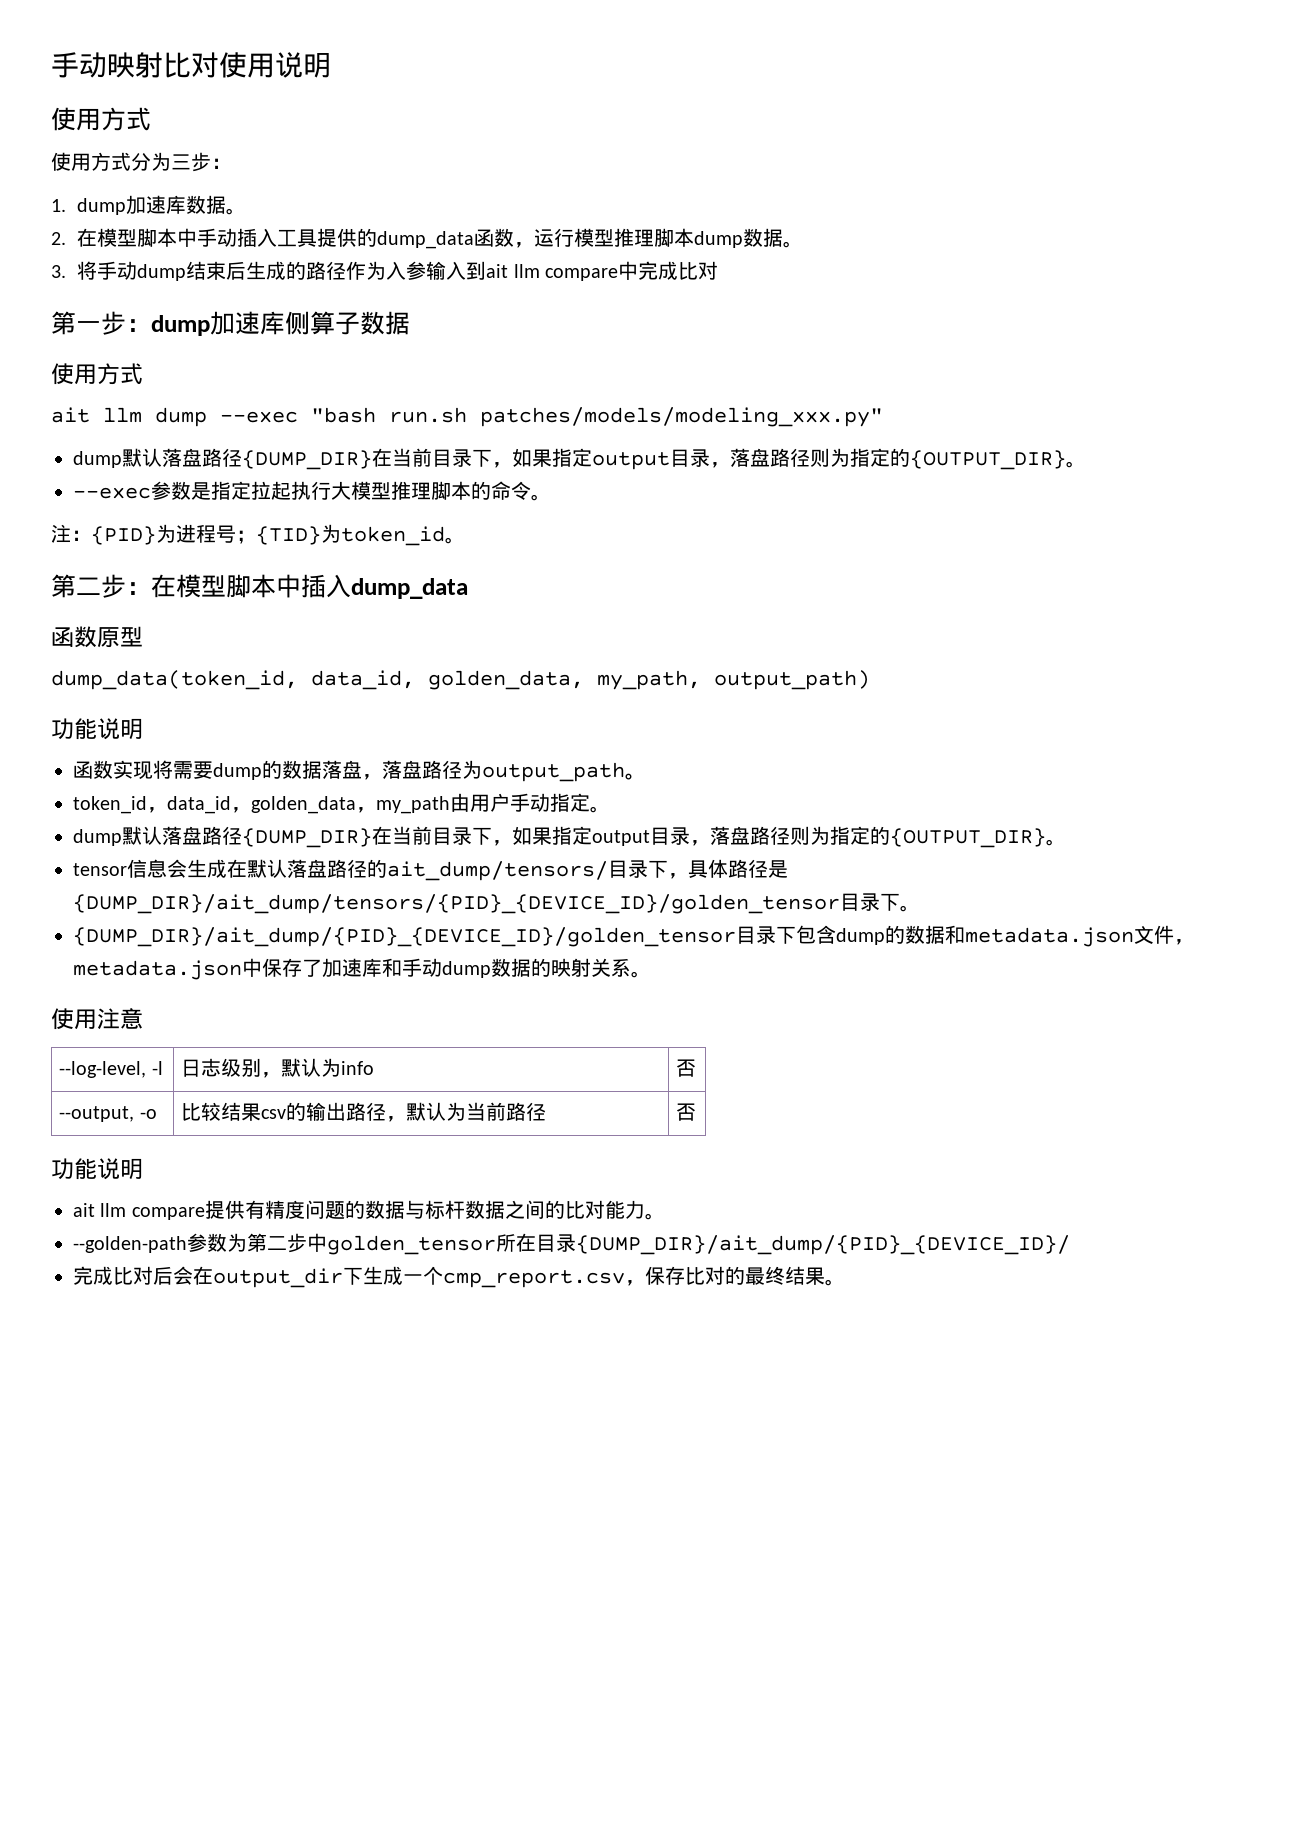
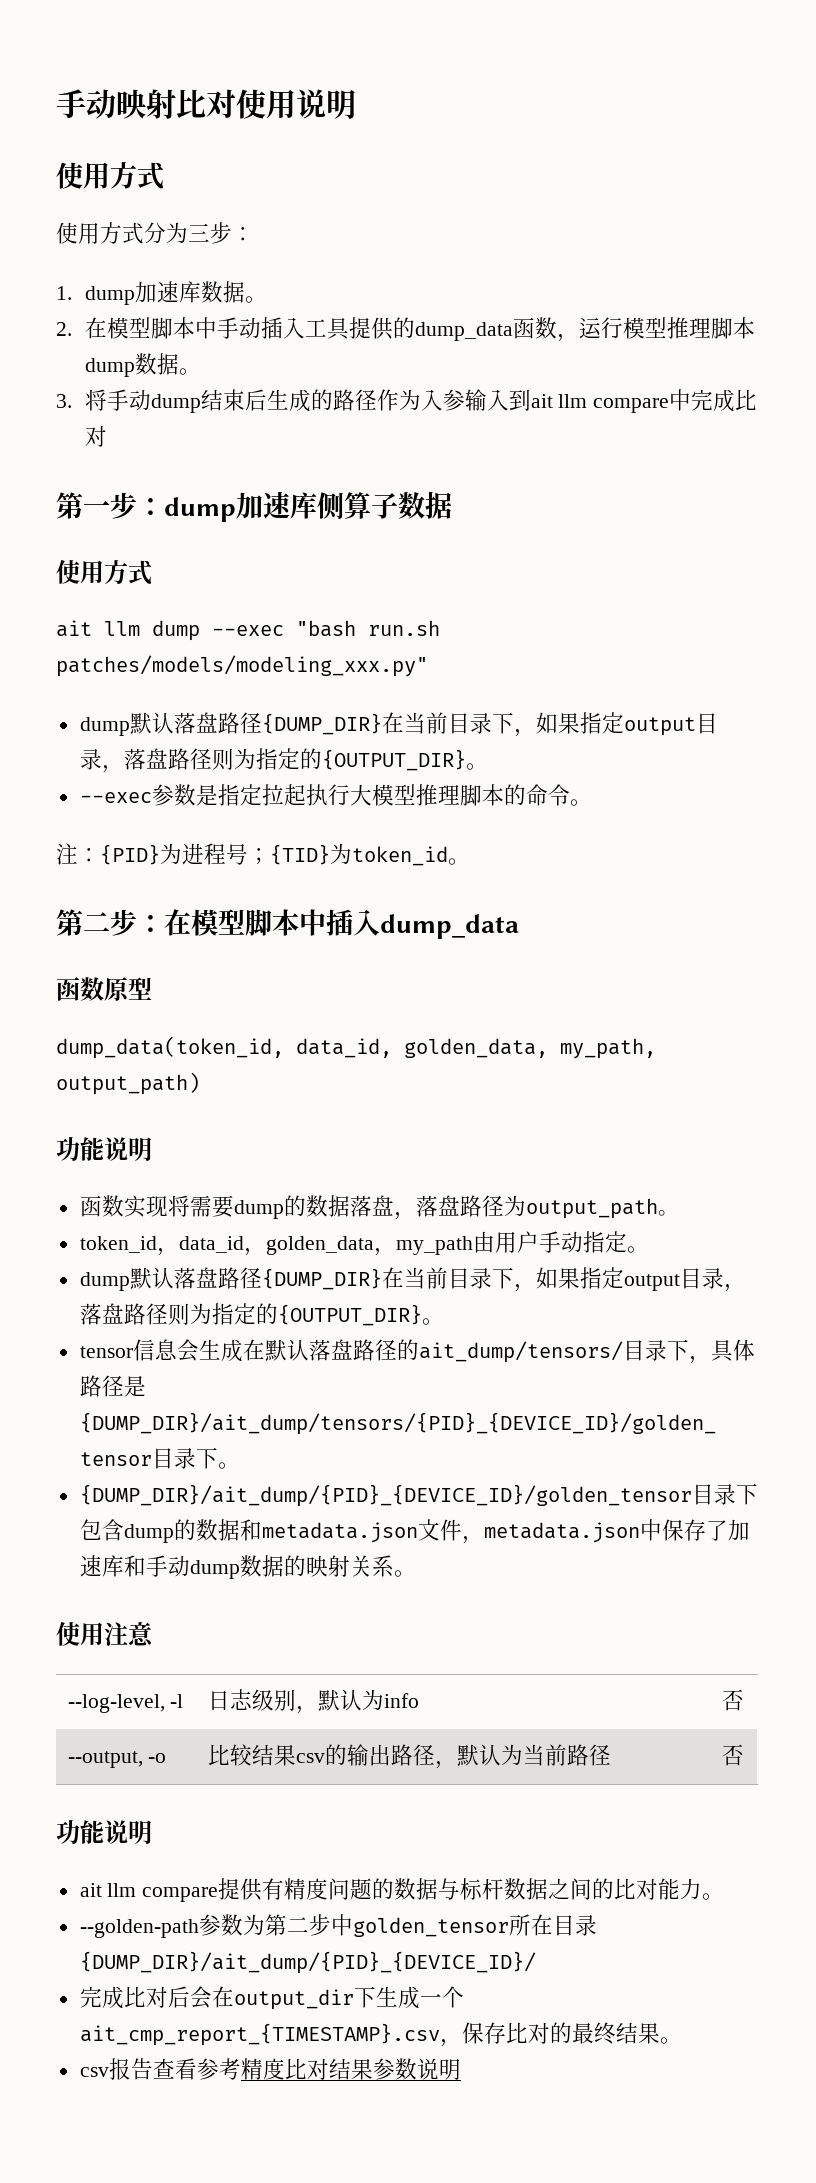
[443,1270,625,1288] cmp_report.csv -> [79,2023,440,2046] ait_cmp_report_{TIMESTAMP}.csv
(845, 1282) none -> [79,2058,461,2080] // csv报告查看参考精度比对结果参数说明

